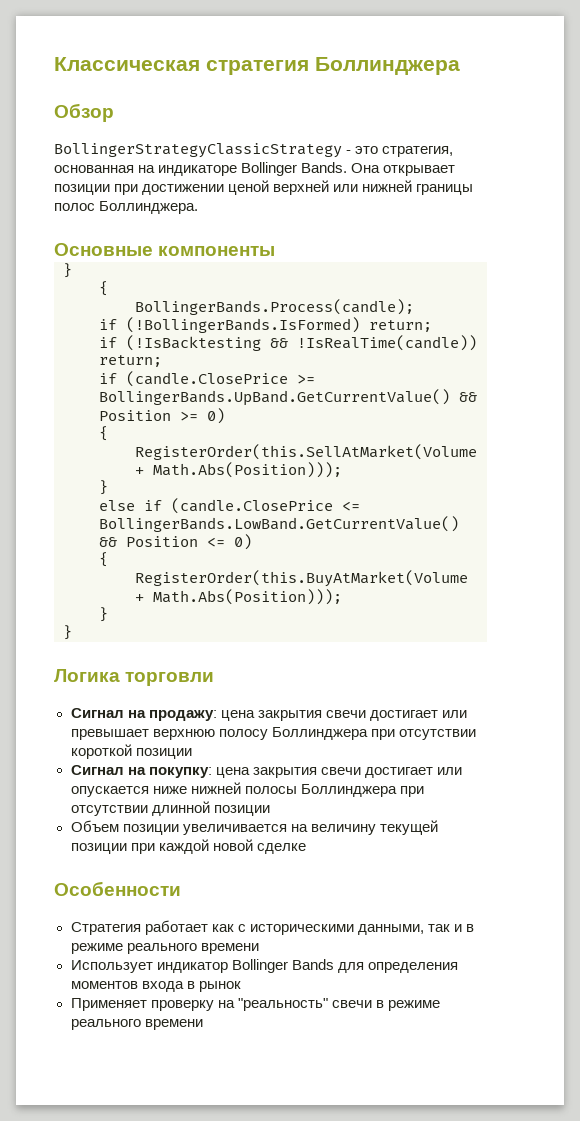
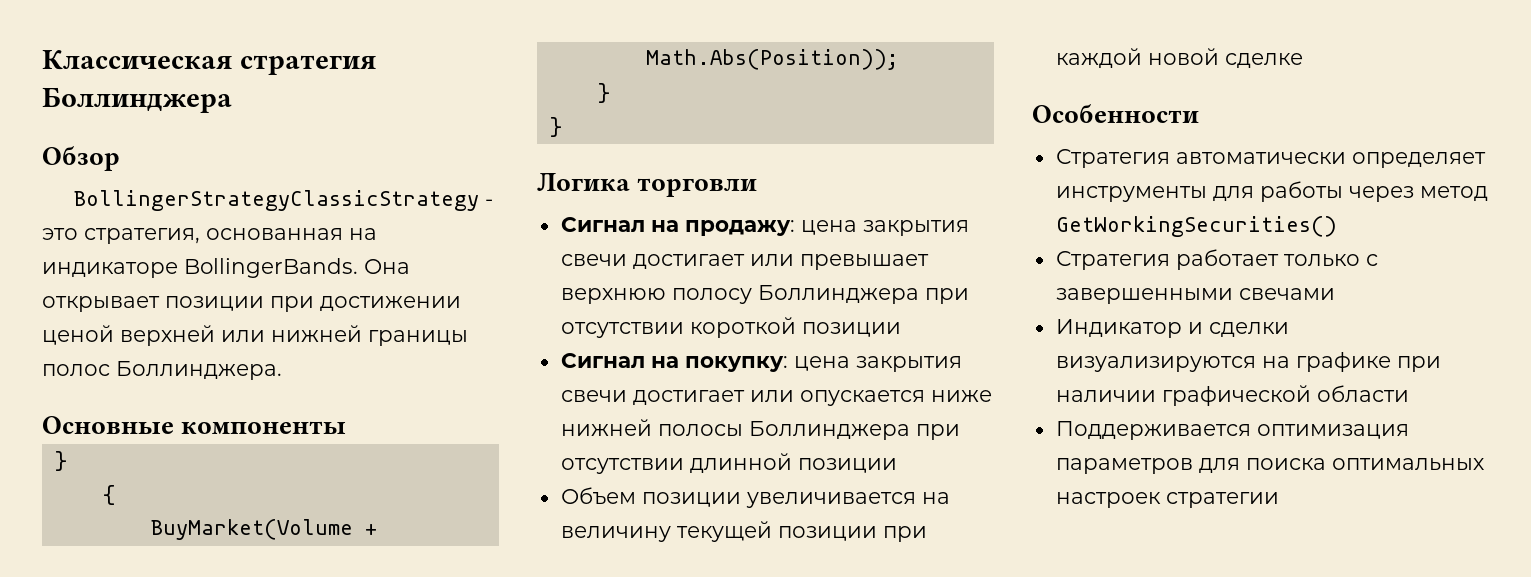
[241,162,348,176] Bollinger Bands. -> [184,258,358,278] BollingerBands.
[135,299,414,315] [99,317,432,333] [99,335,477,351] [99,355,162,367] [99,371,315,387] [99,389,477,406] [99,408,225,424] [99,426,108,441] [135,444,477,460] [135,462,342,478] [99,480,108,495] [99,498,360,514] [99,516,459,532] [99,534,252,550] [99,552,108,567] [135,570,468,587] [135,589,342,605] BollingerBands.Process(candle); // if (!BollingerBands.IsFormed) return; // if (!IsBacktesting && !IsRealTime(candle)) return; // if (candle.ClosePrice >= BollingerBands.UpBand.GetCurrentValue() && Position >= 0) // { // RegisterOrder(this.SellAtMarket(Volume + Math.Abs(Position))); // } // else if (candle.ClosePrice <= BollingerBands.LowBand.GetCurrentValue() && Position <= 0) // { // RegisterOrder(this.BuyAtMarket(Volume + Math.Abs(Position))); -> [150,519,377,540] [645,49,899,70] BuyMarket(Volume + Math.Abs(Position));
[144,920,474,935] [70,943,259,954] [70,959,458,973] [70,981,241,992] [70,998,440,1011] [70,1019,203,1030] работает как с историческими данными, так и в режиме реального времени // Использует индикатор Bollinger Bands для определения моментов входа в рынок // Применяет проверку на "реальность" свечи в режиме реального времени -> [1175,152,1486,168] [1055,181,1488,202] [1055,216,1337,237] [1055,249,1378,270] [1055,288,1335,304] [1055,319,1289,338] [1055,352,1441,372] [1055,385,1409,406] [1055,421,1409,440] [1055,458,1484,474] [1055,492,1279,508] автоматически определяет инструменты для работы через метод GetWorkingSecurities() // Стратегия работает только с завершенными свечами // Индикатор и сделки визуализируются на графике при наличии графической области // Поддерживается оптимизация параметров для поиска оптимальных настроек стратегии

